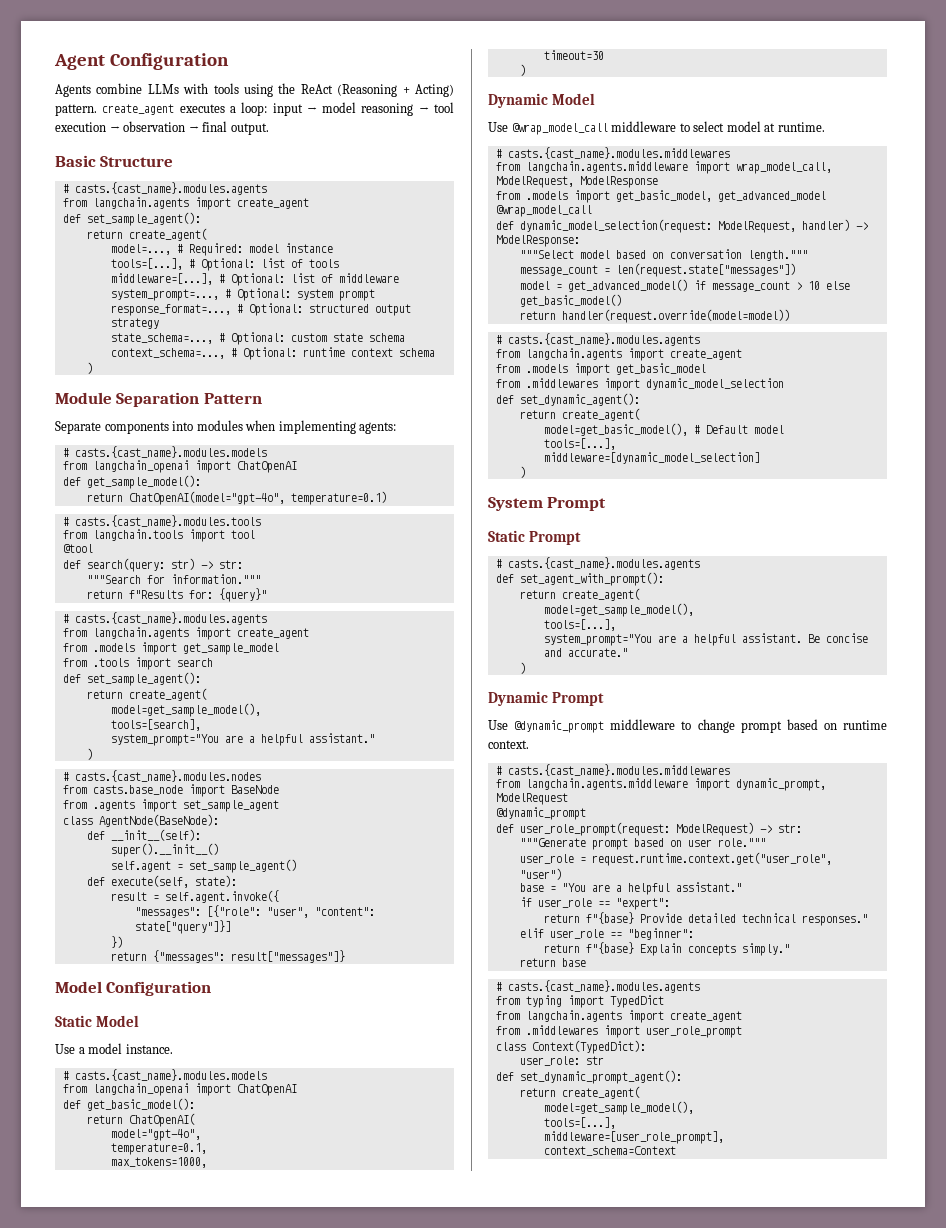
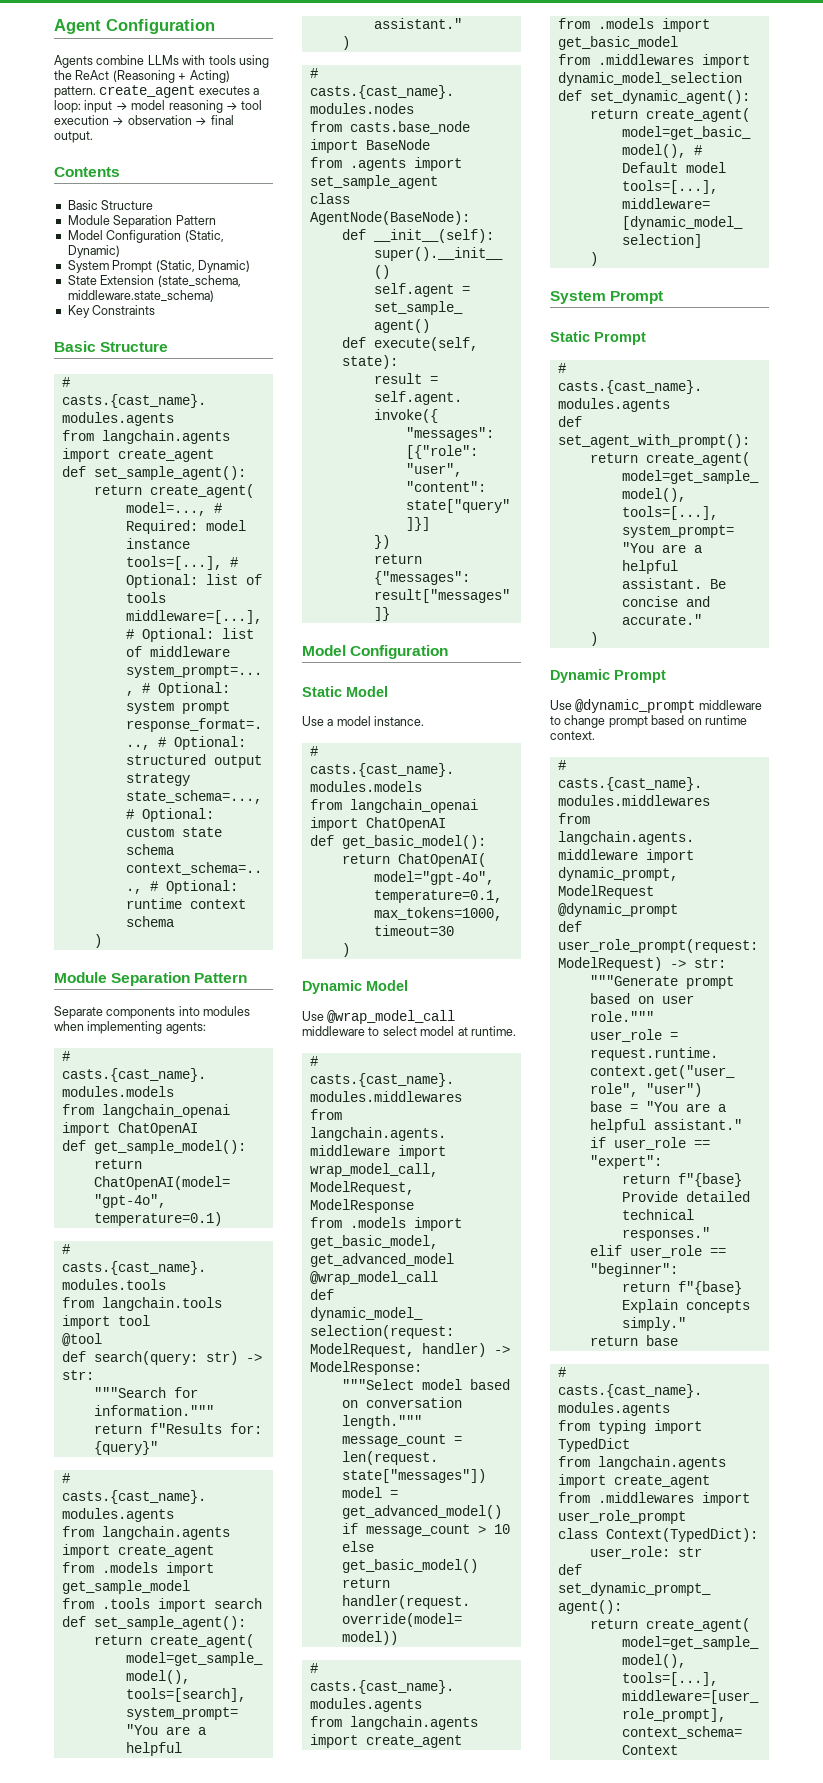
(269, 129) none -> [54,167,120,177] [67,200,154,210] [67,215,216,228] [67,230,224,243] [67,245,120,258] [67,260,250,273] [67,275,241,287] [67,290,214,302] [67,305,156,318] // Contents // Basic Structure // Module Separation Pattern // Model Configuration (Static, Dynamic) // System Prompt (Static, Dynamic) // State Extension (state_schema, middleware.state_schema) // Key Constraints

